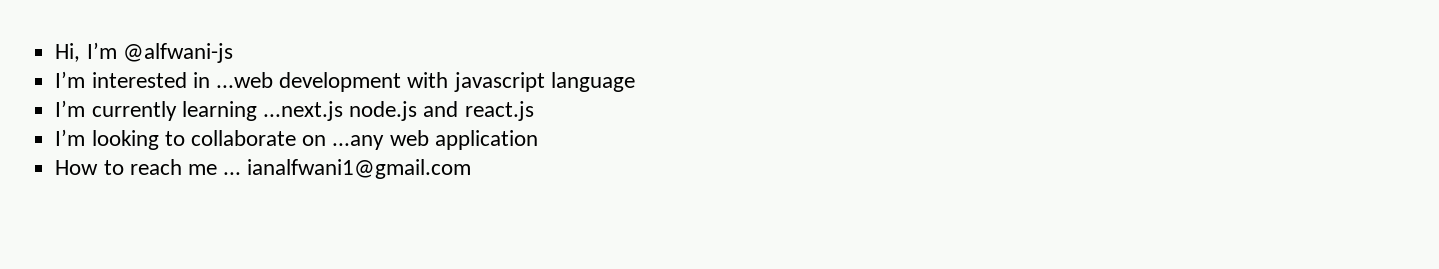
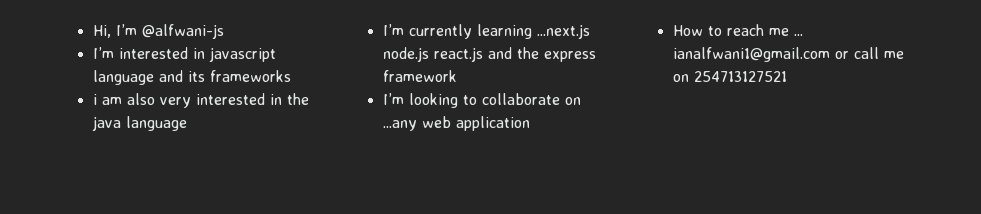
[215,72,449,92] ...web development with -> (205, 53) none
(635, 82) none -> [158,70,291,82] [92,93,309,108] [91,116,187,131] and its frameworks // i am also very interested in the java language
[423,101,534,121] and react.js -> [433,47,596,62] [382,70,457,82] react.js and the express framework
(472, 169) none -> [834,47,904,59] [672,71,787,82] or call me on 254713127521

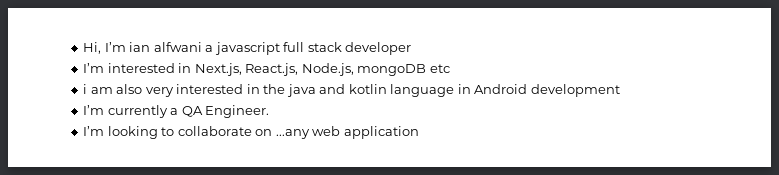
[141,24,224,39] [92,47,276,62] [92,70,291,85] @alfwani-js // I’m interested in javascript language and its frameworks -> [129,42,412,55] [83,63,450,76] ian alfwani a javascript full stack developer // I’m interested in Next.js, React.js, Node.js, mongoDB etc
[125,116,187,131] language -> [319,84,620,97] and kotlin language in Android development
[476,24,590,39] [382,47,596,62] [382,70,457,82] learning ...next.js node.js react.js and the express framework -> [170,105,270,118] a QA Engineer.
[672,24,803,36] [672,47,904,62] [672,71,787,82] // How to reach me ... ianalfwani1@gmail.com or call me on 254713127521 -> (419, 132) none

